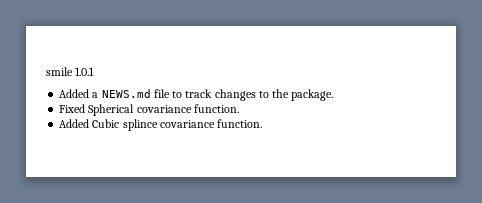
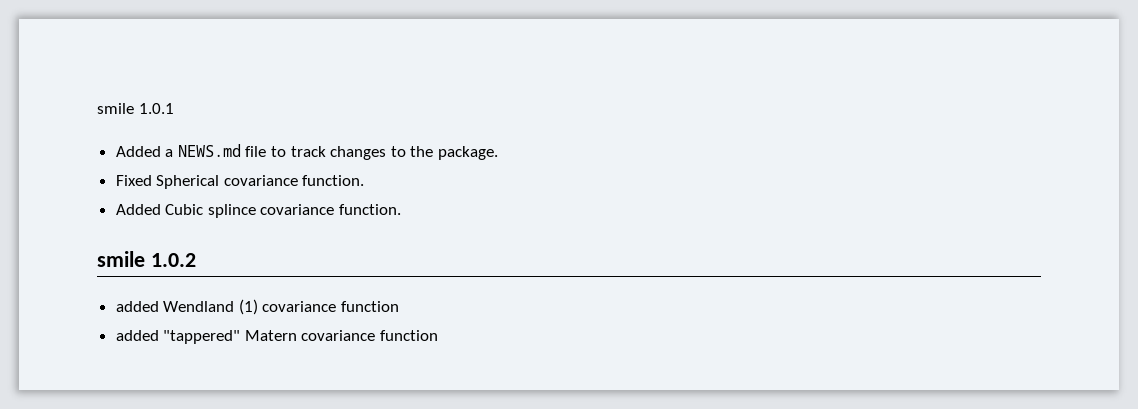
(263, 123) none -> [97,251,196,267] [115,299,400,315] [115,330,439,344] // smile 1.0.2 // added Wendland (1) covariance function // added "tappered" Matern covariance function

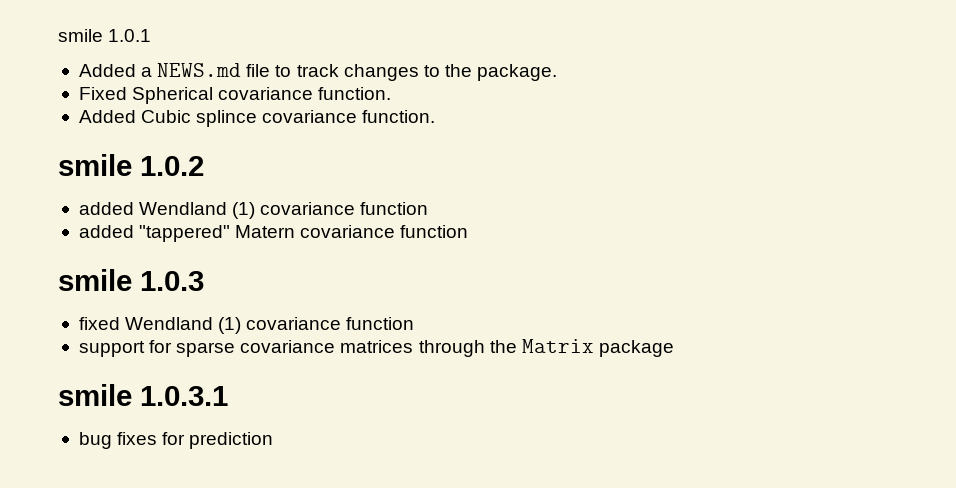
(439, 335) none -> [58,269,204,291] [78,317,415,334] [78,339,674,357] [58,384,228,406] [78,432,274,449] // smile 1.0.3 // fixed Wendland (1) covariance function // support for sparse covariance matrices through the Matrix package // smile 1.0.3.1 // bug fixes for prediction

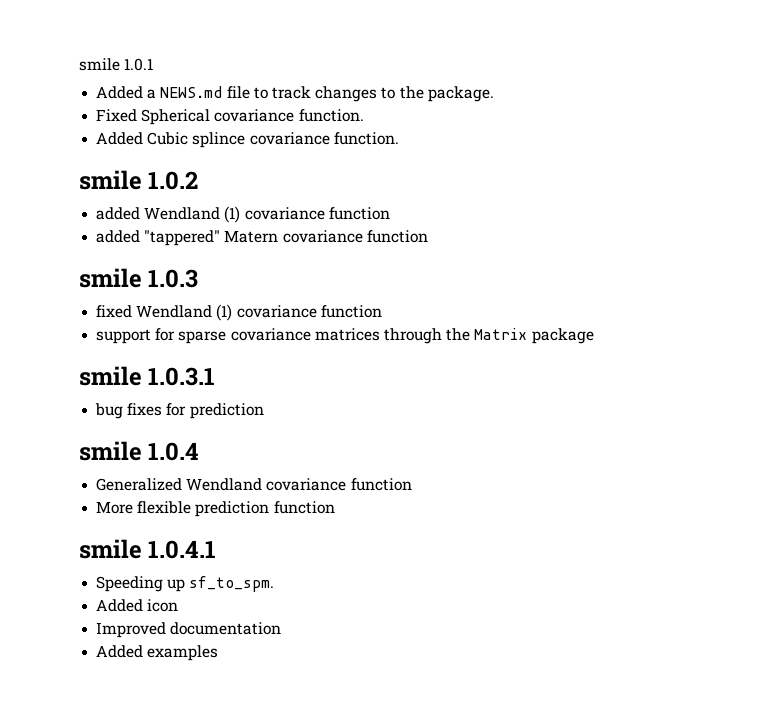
(274, 440) none -> [79,441,200,461] [96,478,412,491] [96,501,335,517] [79,539,217,559] [96,576,275,592] [96,599,179,612] [96,622,282,638] [96,645,219,661] // smile 1.0.4 // Generalized Wendland covariance function // More flexible prediction function // smile 1.0.4.1 // Speeding up sf_to_spm. // Added icon // Improved documentation // Added examples

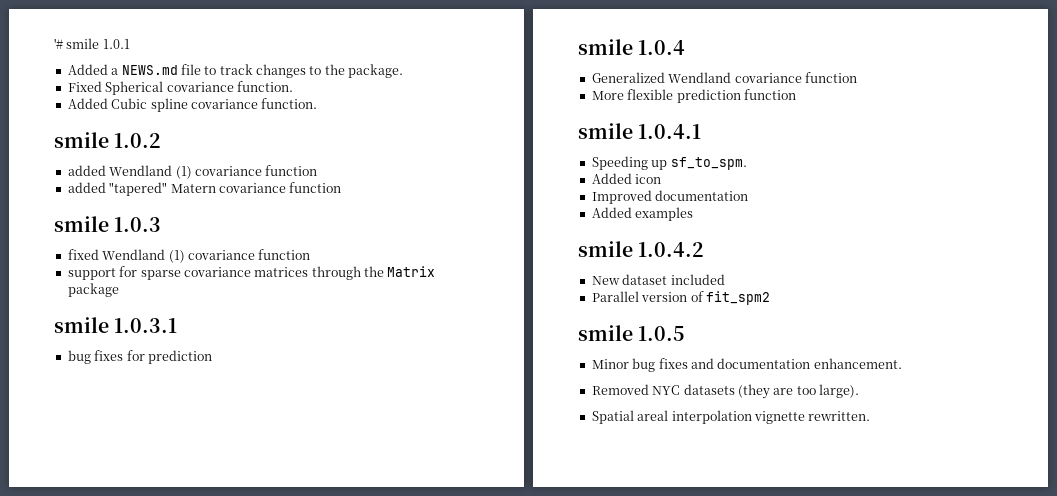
(79, 64) none -> [54,38,63,49] '#
[192,132,246,148] splince -> [150,98,188,112] spline
[144,230,221,246] "tappered" -> [109,182,168,196] "tapered"
(219, 653) none -> [578,241,705,257] [591,274,725,285] [591,291,770,305] [578,325,686,341] [591,358,902,372] [591,384,859,399] [591,410,871,424] // smile 1.0.4.2 // New dataset included // Parallel version of fit_spm2 // smile 1.0.5 // Minor bug fixes and documentation enhancement. // Removed NYC datasets (they are too large). // Spatial areal interpolation vignette rewritten.

